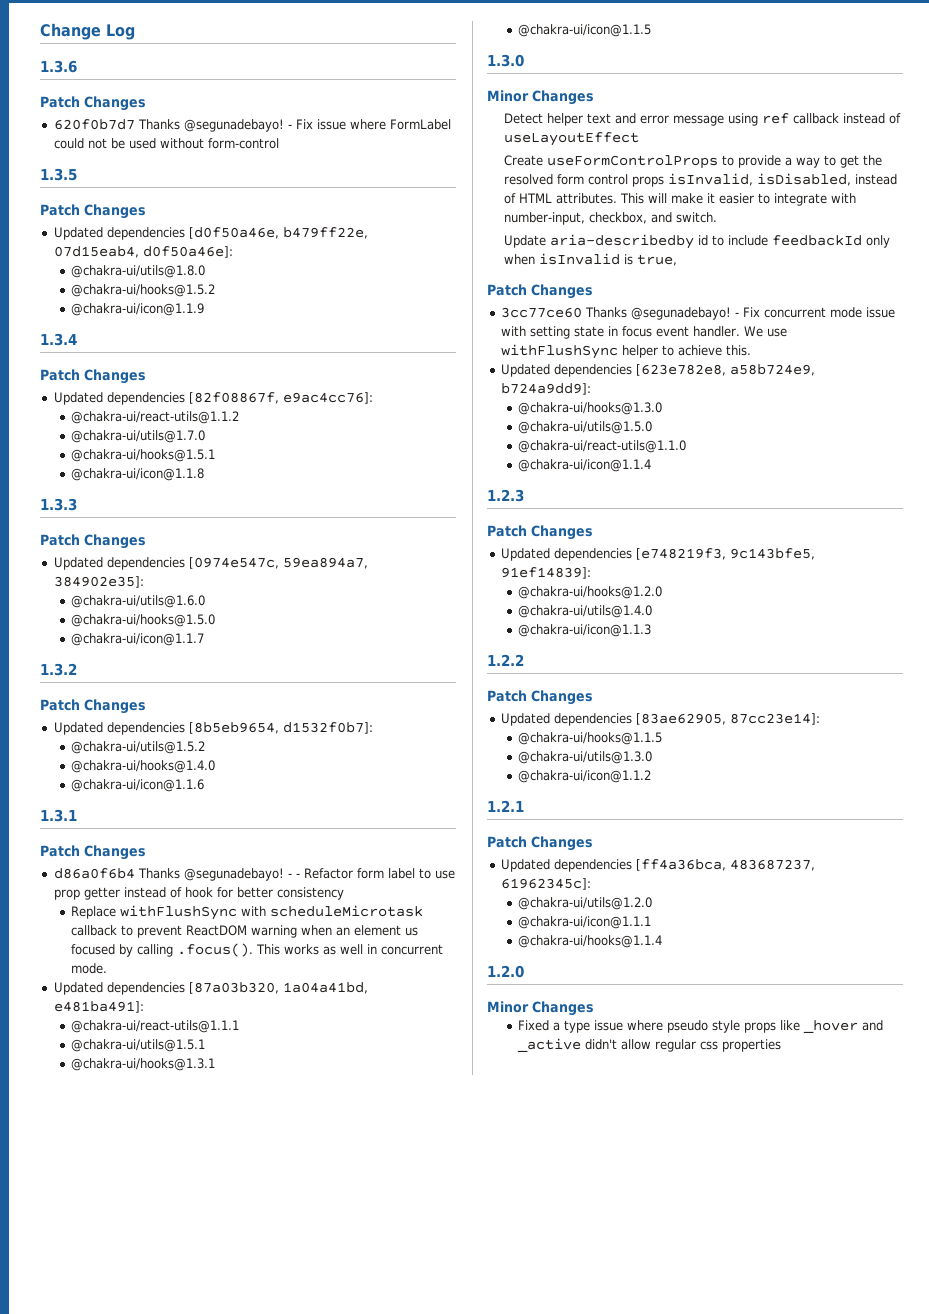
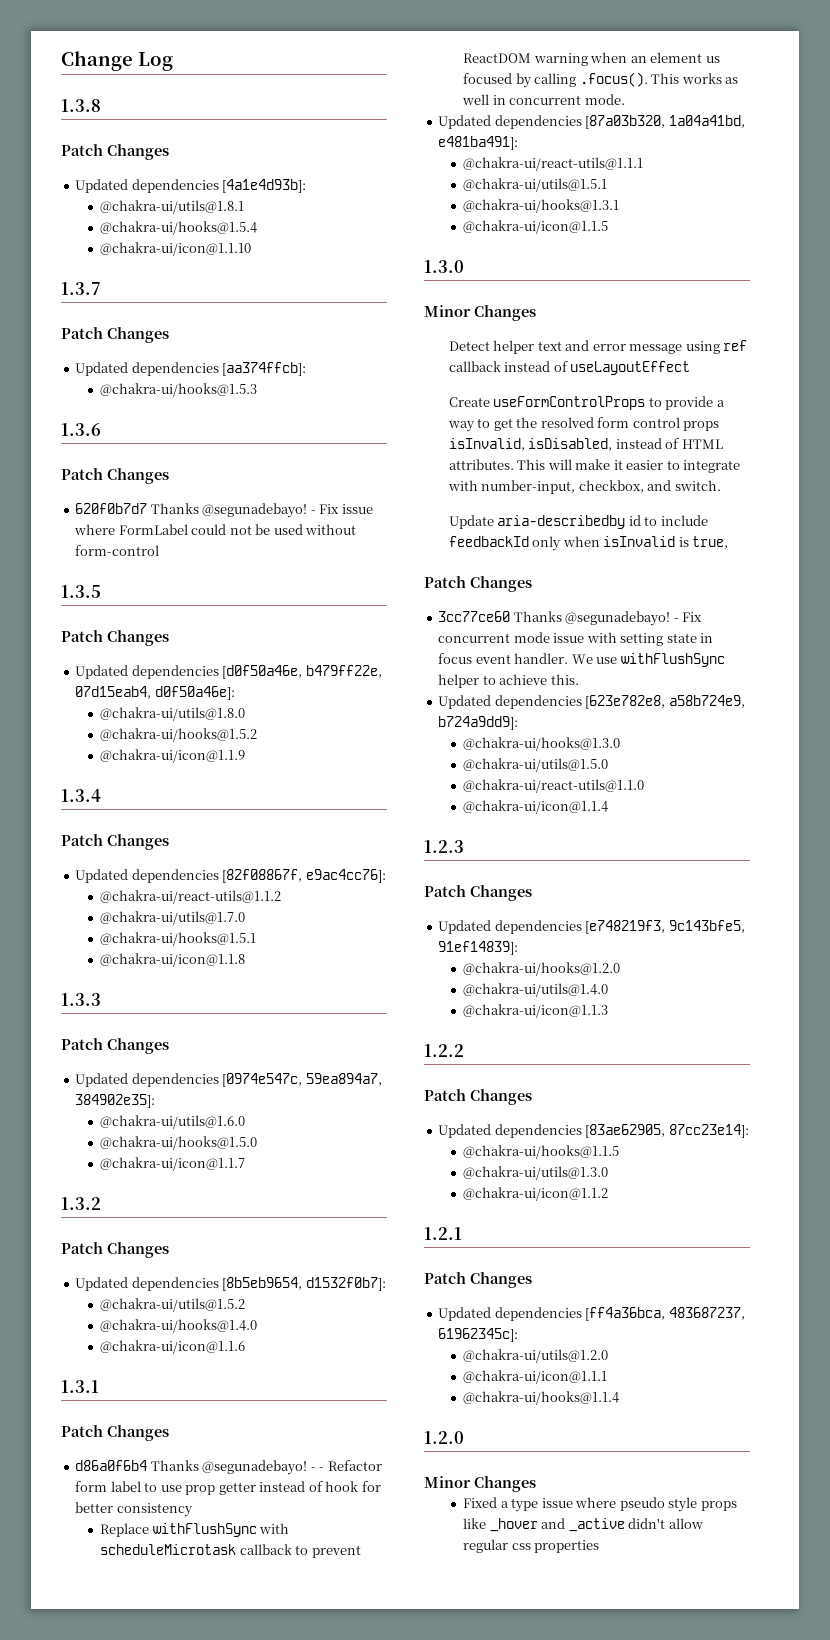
(135, 32) none -> [61,99,101,112] [61,144,169,160] [75,179,307,193] [100,200,245,214] [100,221,258,235] [100,242,252,256] [61,282,101,295] [61,327,169,343] [75,362,307,376] [100,383,258,397] // 1.3.8 // Patch Changes // Updated dependencies [4a1e4d93b]: // @chakra-ui/utils@1.8.1 // @chakra-ui/hooks@1.5.4 // @chakra-ui/icon@1.1.10 // 1.3.7 // Patch Changes // Updated dependencies [aa374ffcb]: // @chakra-ui/hooks@1.5.3

